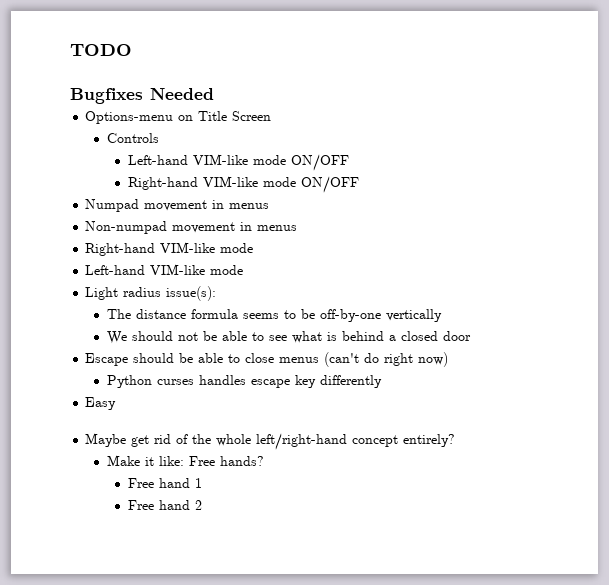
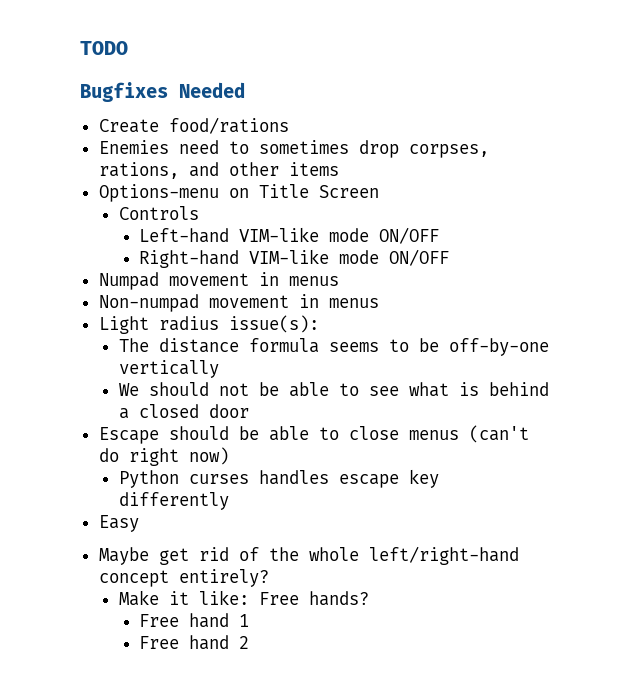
(214, 94) none -> [98,117,289,134] [98,140,489,158] [98,162,339,179] // Create food/rations // Enemies need to sometimes drop corpses, rations, and other items
[85,242,254,256] [85,264,244,275] // Right-hand VIM-like mode // Left-hand VIM-like mode -> (379, 303) none

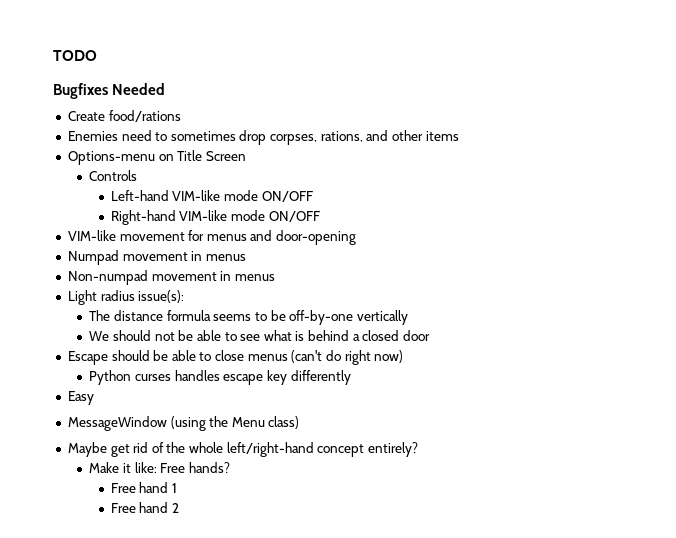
(449, 257) none -> [67,230,357,245] // VIM-like movement for menus and door-opening
(139, 523) none -> [67,416,300,431] // MessageWindow (using the Menu class)

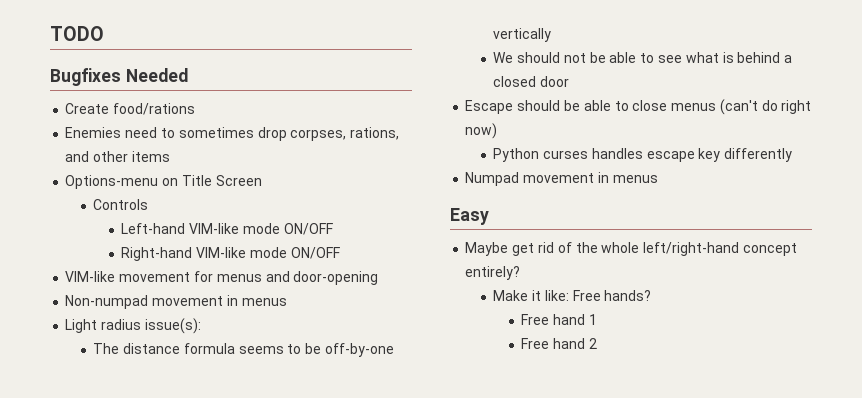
[67,250,246,265] // Numpad movement in menus -> (379, 278) none
[67,391,94,405] [67,416,300,431] Easy // MessageWindow (using the Menu class) -> [465,172,658,186] [450,208,489,225] Numpad movement in menus // Easy

